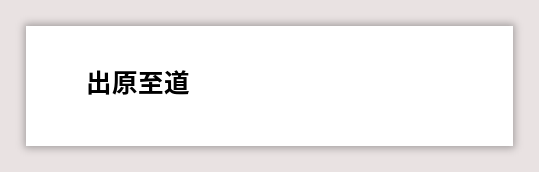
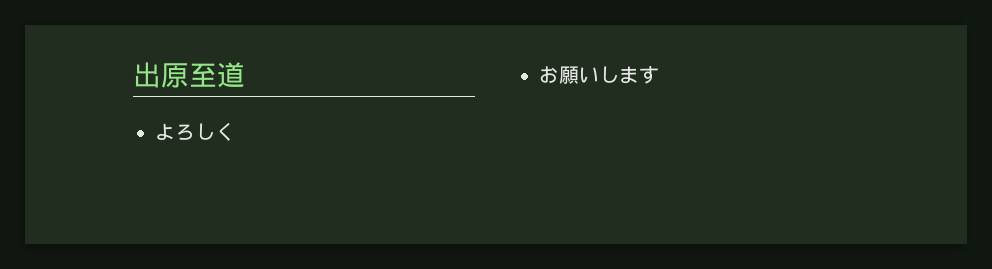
(190, 82) none -> [155,122,235,141] [539,66,659,84] // よろしく // お願いします

